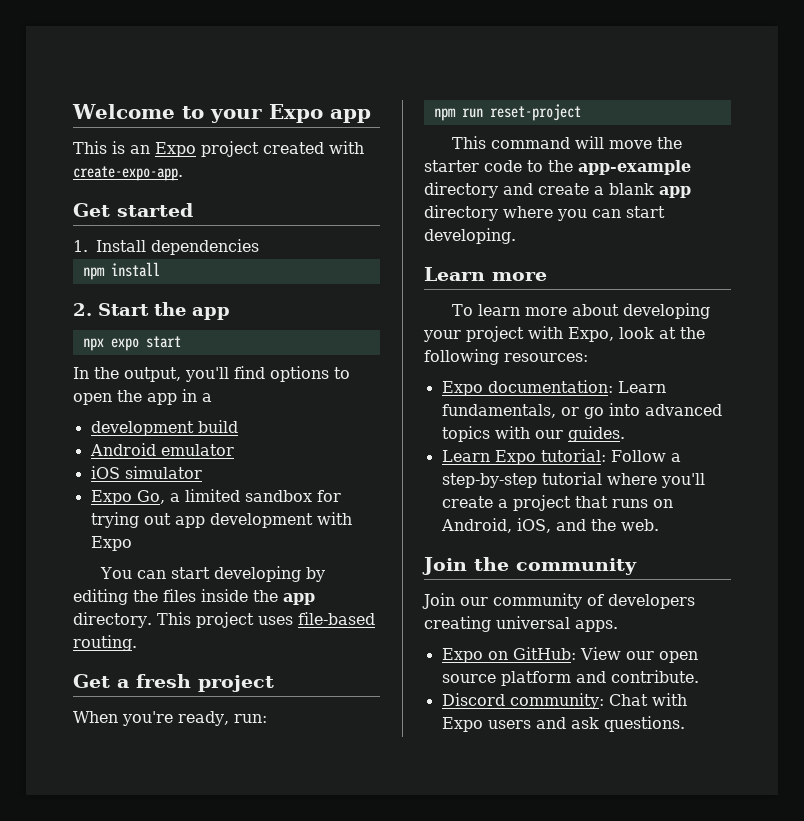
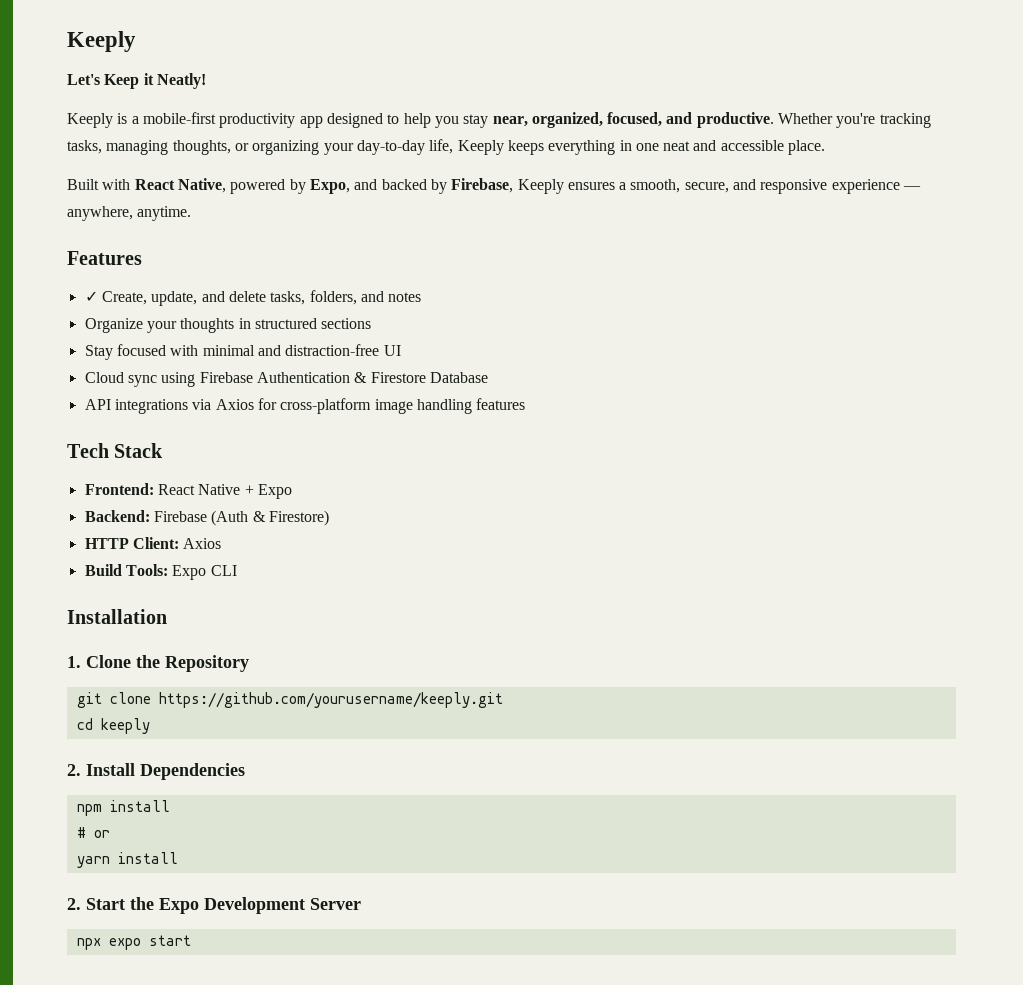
[72,104,371,123] [73,141,364,157] [73,166,183,181] [73,203,193,217] [73,239,259,255] [82,267,105,280] Welcome to your Expo app // This is an Expo project created with create-expo-app. // Get started // 1. Install dependencies // npm -> [67,31,136,52] [67,73,206,89] [67,112,931,128] [67,139,826,155] [67,178,922,194] [67,206,192,221] [67,251,142,265] [84,290,422,306] [84,318,372,333] [84,344,401,360] [84,372,488,387] [84,398,526,414] [67,443,164,458] [84,483,292,499] [84,510,329,526] [84,537,222,549] [84,564,237,580] [67,609,167,624] [67,655,249,672] [76,692,503,708] [76,718,150,734] [67,763,245,780] [76,800,170,816] [76,827,110,838] [76,856,110,868] Keeply // Let's Keep it Neatly! // Keeply is a mobile-first productivity app designed to help you stay near, organized, focused, and productive. Whether you're tracking tasks, managing thoughts, or organizing your day-to-day life, Keeply keeps everything in one neat and accessible place. // Built with React Native, powered by Expo, and backed by Firebase, Keeply ensures a smooth, secure, and responsive experience — anywhere, anytime. // Features // ✓ Create, update, and delete tasks, folders, and notes // Organize your thoughts in structured sections // Stay focused with minimal and distraction-free UI // Cloud sync using Firebase Authentication & Firestore Database // API integrations via Axios for cross-platform image handling features // Tech Stack // Frontend: React Native + Expo // Backend: Firebase (Auth & Firestore) // HTTP Client: Axios // Build Tools: Expo CLI // Installation // 1. Clone the Repository // git clone https://github.com/yourusername/keeply.git // cd keeply // 2. Install Dependencies // npm install // # or // yarn
[192,307,230,320] app -> [159,897,361,914] Expo Development Server
[73,366,350,382] [73,389,212,405] [90,420,238,436] [89,443,234,456] [90,466,202,479] [90,489,341,505] [90,512,352,528] [90,536,132,551] [99,566,325,582] [73,589,315,605] [73,612,375,628] [73,635,137,651] [73,674,274,692] [73,711,267,726] [433,104,581,121] [451,136,682,149] [424,160,691,175] [424,182,691,198] [424,205,665,221] [424,228,516,244] [424,267,547,281] [451,303,710,319] [423,326,705,342] [424,349,588,365] [441,380,666,396] [441,403,722,419] [441,426,625,442] [441,449,681,465] [441,472,705,488] [441,495,673,511] [440,518,659,533] [422,557,637,575] [422,593,695,609] [424,616,618,632] [441,647,698,663] [441,670,699,686] [441,693,687,709] [441,716,685,732] // In the output, you'll find options to open the app in a // development build // Android emulator // iOS simulator // Expo Go, a limited sandbox for trying out app development with Expo // You can start developing by editing the files inside the app directory. This project uses file-based routing. // Get a fresh project // When you're ready, run: // npm run reset-project // This command will move the starter code to the app-example directory and create a blank app directory where you can start developing. // Learn more // To learn more about developing your project with Expo, look at the following resources: // Expo documentation: Learn fundamentals, or go into advanced topics with our guides. // Learn Expo tutorial: Follow a step-by-step tutorial where you'll create a project that runs on Android, iOS, and the web. // Join the community // Join our community of developers creating universal apps. // Expo on GitHub: View our open source platform and contribute. // Discord community: Chat with Expo users and ask questions. -> (191, 940) none

